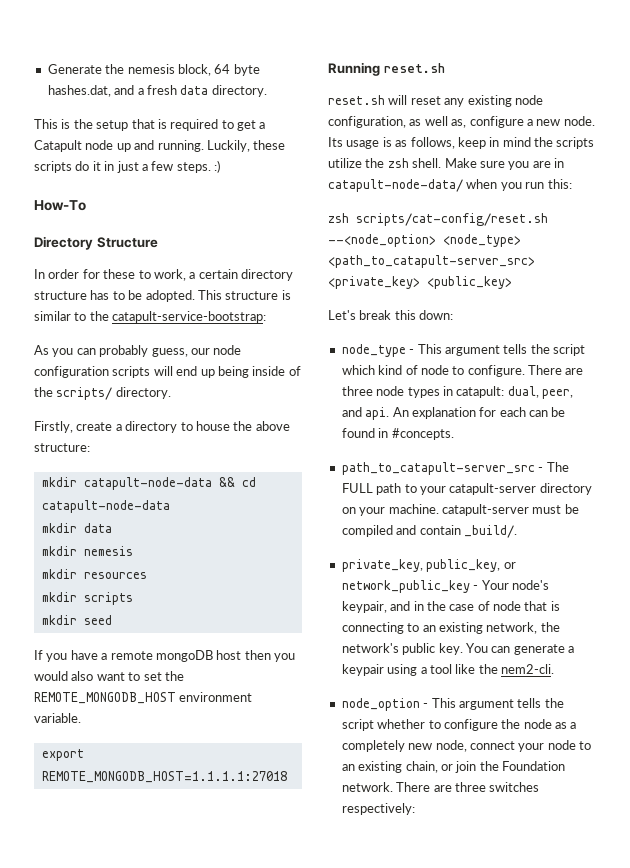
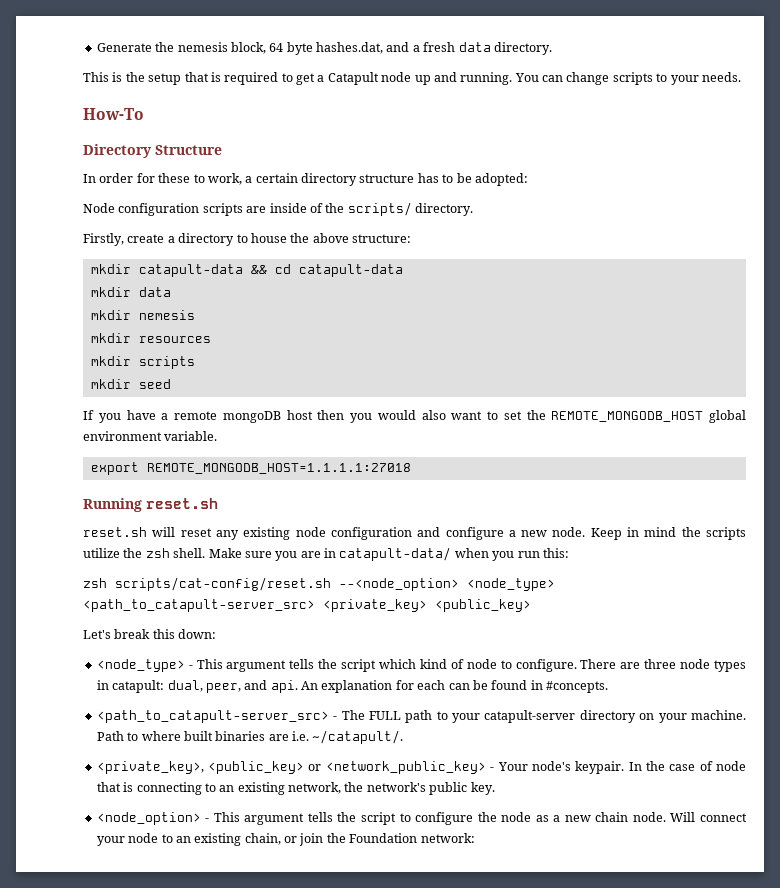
[206,140,286,152] [34,160,220,173] Luckily, these scripts do it in just a few steps. :) -> [514,72,741,85] You can change scripts to your needs.
[145,290,291,302] [34,311,267,323] [34,345,242,357] [34,366,249,378] adopted. This structure is similar to the catapult-service-bootstrap: // As you can probably guess, our node configuration scripts will end up being -> [474,173,528,186] [83,203,267,216] adopted: // Node configuration scripts are
[83,477,212,490] catapult-node-data -> [138,264,243,277] catapult-data
[41,500,170,513] catapult-node-data -> [298,264,403,277] catapult-data
(176, 698) none -> [709,410,746,423] global
[328,116,595,128] [328,137,486,149] configuration, as well as, configure a new node. Its usage is as follows, keep -> [330,527,622,540] configuration and configure a new node. Keep
[328,179,463,192] catapult-node-data/ -> [339,547,452,561] catapult-data/
[341,344,406,357] node_type -> [96,659,185,672] <node_type>
[341,462,535,475] path_to_catapult-server_src -> [96,710,329,723] <path_to_catapult-server_src>
[441,504,579,516] [341,525,517,538] [341,559,516,572] [341,580,549,593] [341,601,424,613] catapult-server must be compiled and contain _build/. // private_key, public_key, or network_public_key - Your node's keypair, and in -> [96,730,404,744] [96,761,642,774] Path to where built binaries are i.e. ~/catapult/. // <private_key>, <public_key> or <network_public_key> - Your node's keypair. In
[465,643,574,655] [341,664,554,676] [341,698,564,711] [341,719,426,731] You can generate a keypair using a tool like the nem2-cli. // node_option - This argument tells the script whether -> [96,812,397,825] // <node_option> - This argument tells the script
[341,740,467,752] completely new node, -> [564,812,696,822] new chain node. Will
[341,782,540,792] [341,803,415,815] network. There are three switches respectively: -> [420,833,475,843] network:

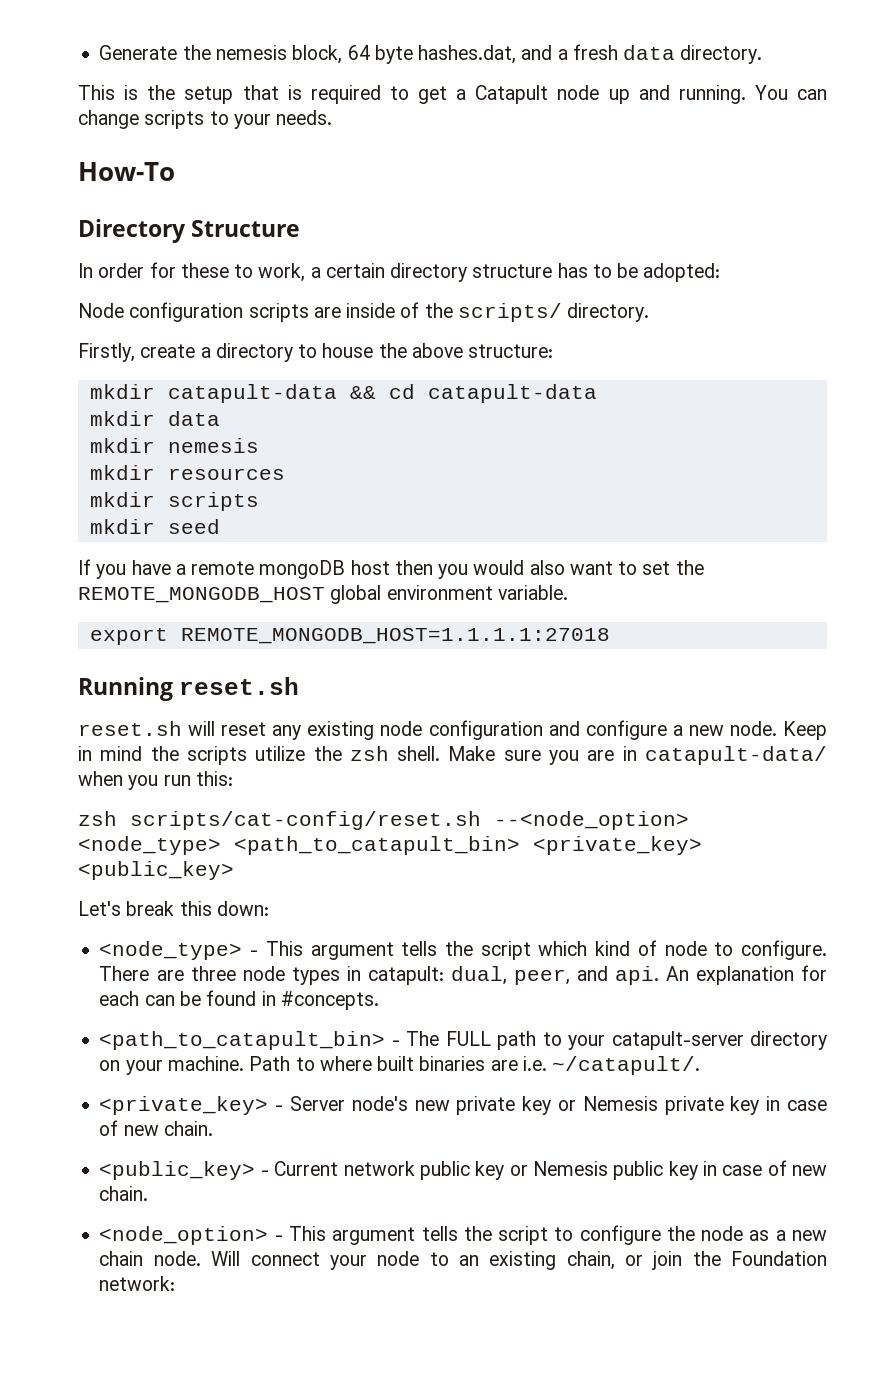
[83,599,315,612] <path_to_catapult-server_src> -> [234,836,520,855] <path_to_catapult_bin>
[96,710,329,723] <path_to_catapult-server_src> -> [99,1031,386,1050] <path_to_catapult_bin>
[96,761,746,774] [96,782,495,795] <private_key>, <public_key> or <network_public_key> - Your node's keypair. In the case of node that is connecting to an existing network, the network's public key. -> [99,1096,828,1115] [99,1120,213,1136] [99,1160,827,1180] [99,1186,149,1201] <private_key> - Server node's new private key or Nemesis private key in case of new chain. // <public_key> - Current network public key or Nemesis public key in case of new chain.

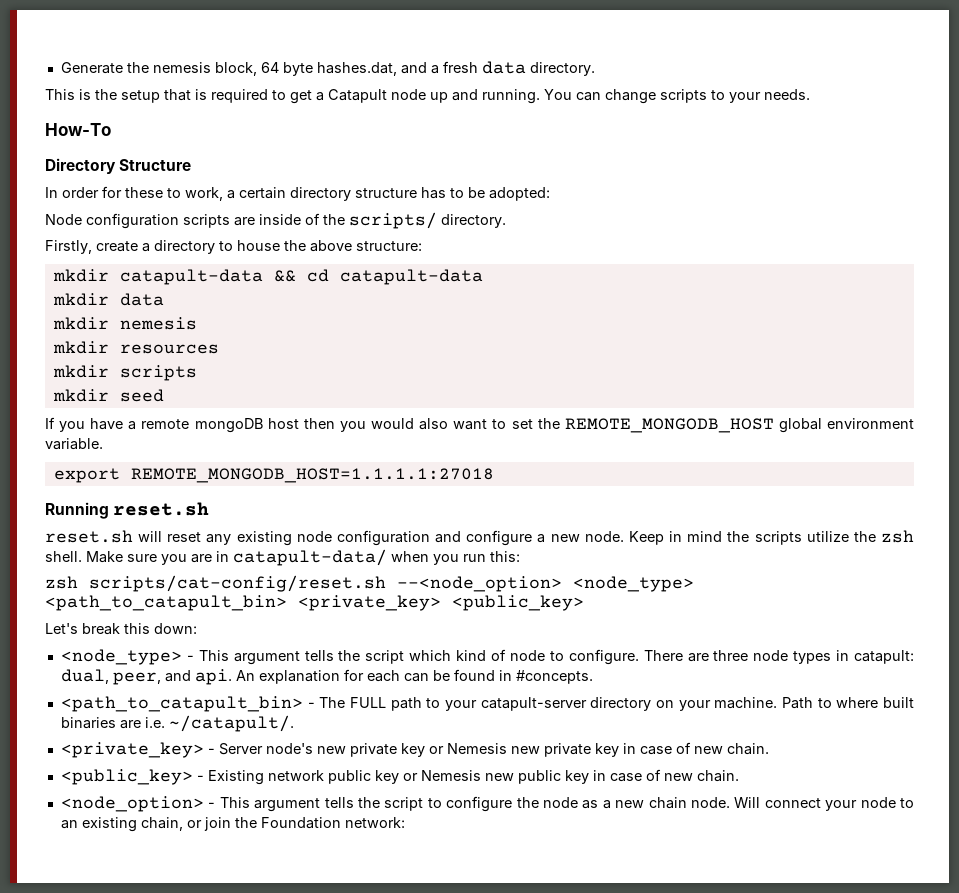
(658, 1103) none -> [510,746,540,754] new
[274,1161,339,1176] Current -> [207,770,264,785] Existing
(608, 1168) none -> [484,773,514,781] new

